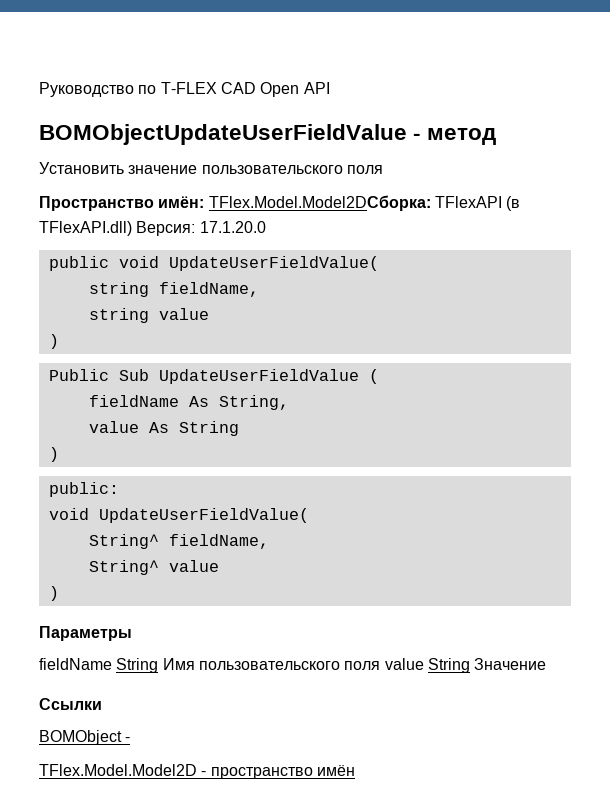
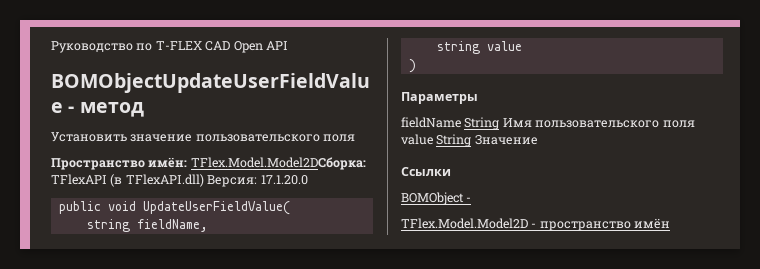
[48,369,379,384] [88,395,289,410] [88,421,239,436] [48,447,59,462] [48,482,119,497] [48,508,309,523] [88,534,269,549] [88,560,219,575] [48,586,59,601] // Public Sub UpdateUserFieldValue ( // fieldName As String, // value As String // ) // public: // void UpdateUserFieldValue( // String^ fieldName, // String^ value // ) -> (416, 66) none

